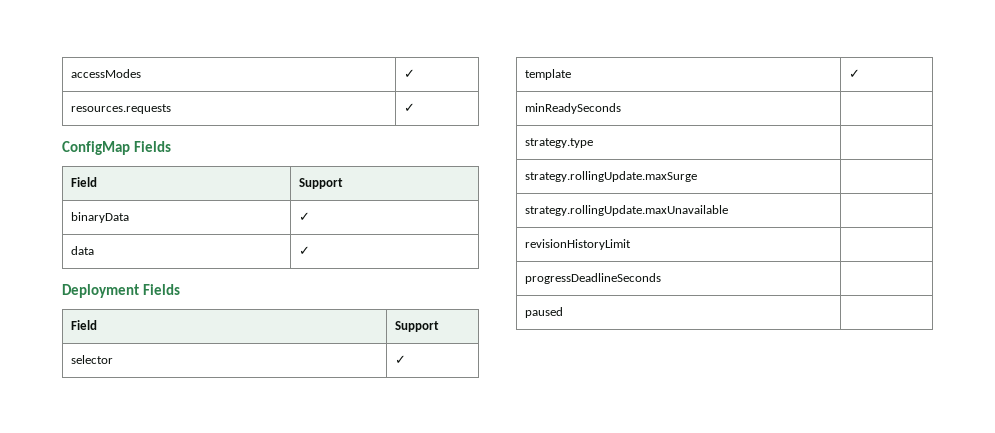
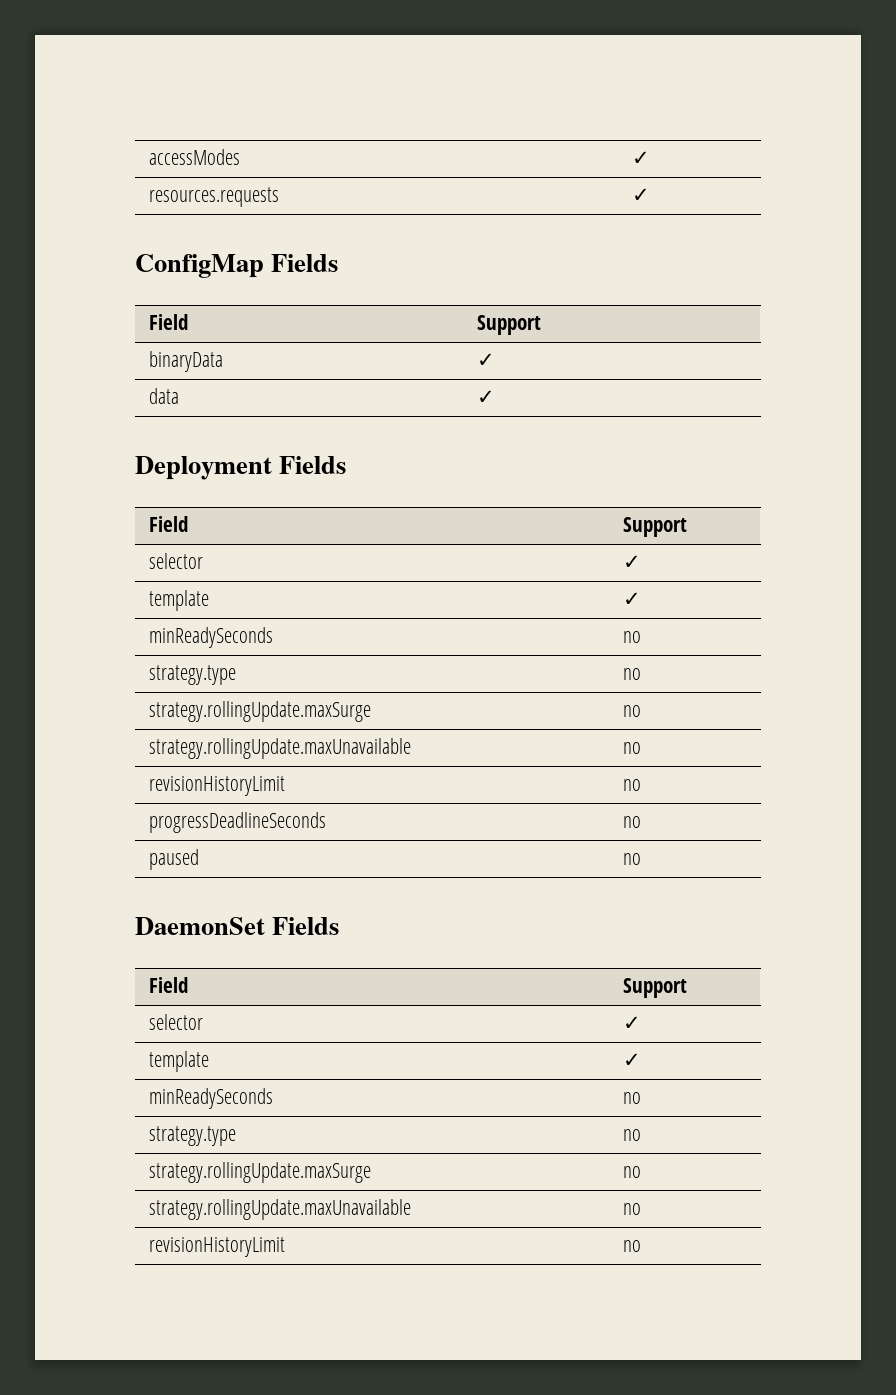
[524,138,593,148] [524,171,697,182] [524,205,728,216] [524,239,631,250] // strategy.type | // strategy.rollingUpdate.maxSurge | // strategy.rollingUpdate.maxUnavailable | // revisionHistoryLimit | -> [622,631,641,643] [148,665,236,685] [622,668,641,680] [148,701,371,722] [622,705,641,717] [148,738,411,759] [622,742,641,754] [148,776,285,796] [622,779,641,791] no // strategy.type | no // strategy.rollingUpdate.maxSurge | no // strategy.rollingUpdate.maxUnavailable | no // revisionHistoryLimit | no
(661, 278) none -> [622,816,641,828] no
(563, 312) none -> [622,853,641,865] [135,917,340,935] [148,977,188,993] [622,978,687,998] [148,1014,203,1030] [622,1016,641,1030] [148,1051,209,1072] [622,1053,641,1067] [148,1088,273,1109] [622,1092,641,1104] [148,1126,236,1146] [622,1129,641,1141] [148,1162,371,1183] [622,1166,641,1178] [148,1199,411,1220] [622,1203,641,1215] [148,1237,285,1257] [622,1240,641,1252] no // DaemonSet Fields // Field | Support // selector | ✓ // template | ✓ // minReadySeconds | no // strategy.type | no // strategy.rollingUpdate.maxSurge | no // strategy.rollingUpdate.maxUnavailable | no // revisionHistoryLimit | no

